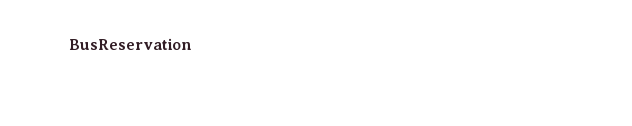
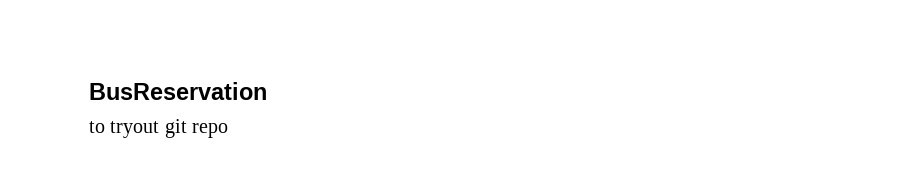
(192, 44) none -> [89,119,229,138] // to tryout git repo

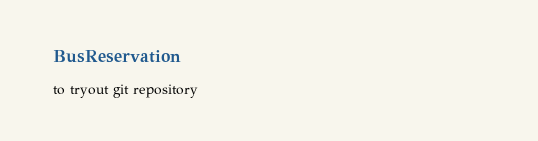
[192,123,229,138] repo -> [133,84,198,98] repository

